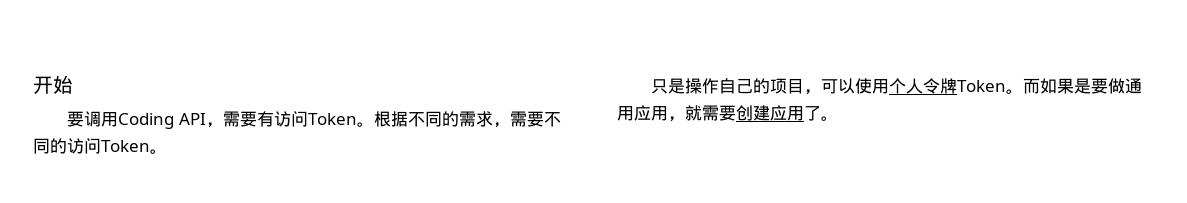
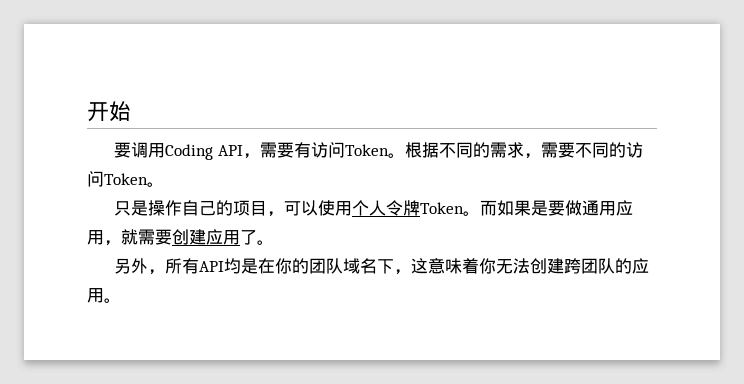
(838, 118) none -> [113,258,649,275] [87,288,121,303] // 另外，所有API均是在你的团队域名下，这意味着你无法创建跨团队的应用。

